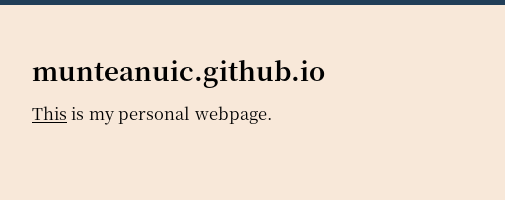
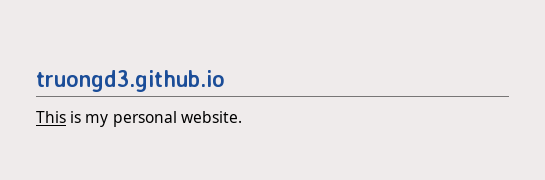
[32,60,325,88] munteanuic.github.io -> [36,70,225,92] truongd3.github.io
[193,106,272,124] webpage. -> [180,111,242,123] website.

